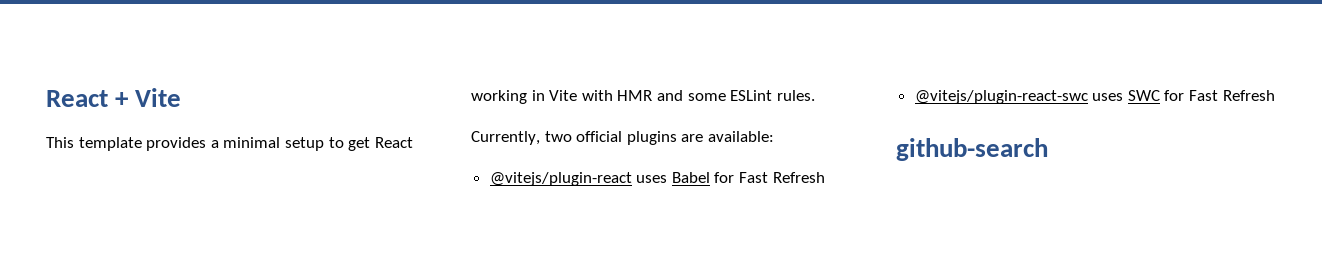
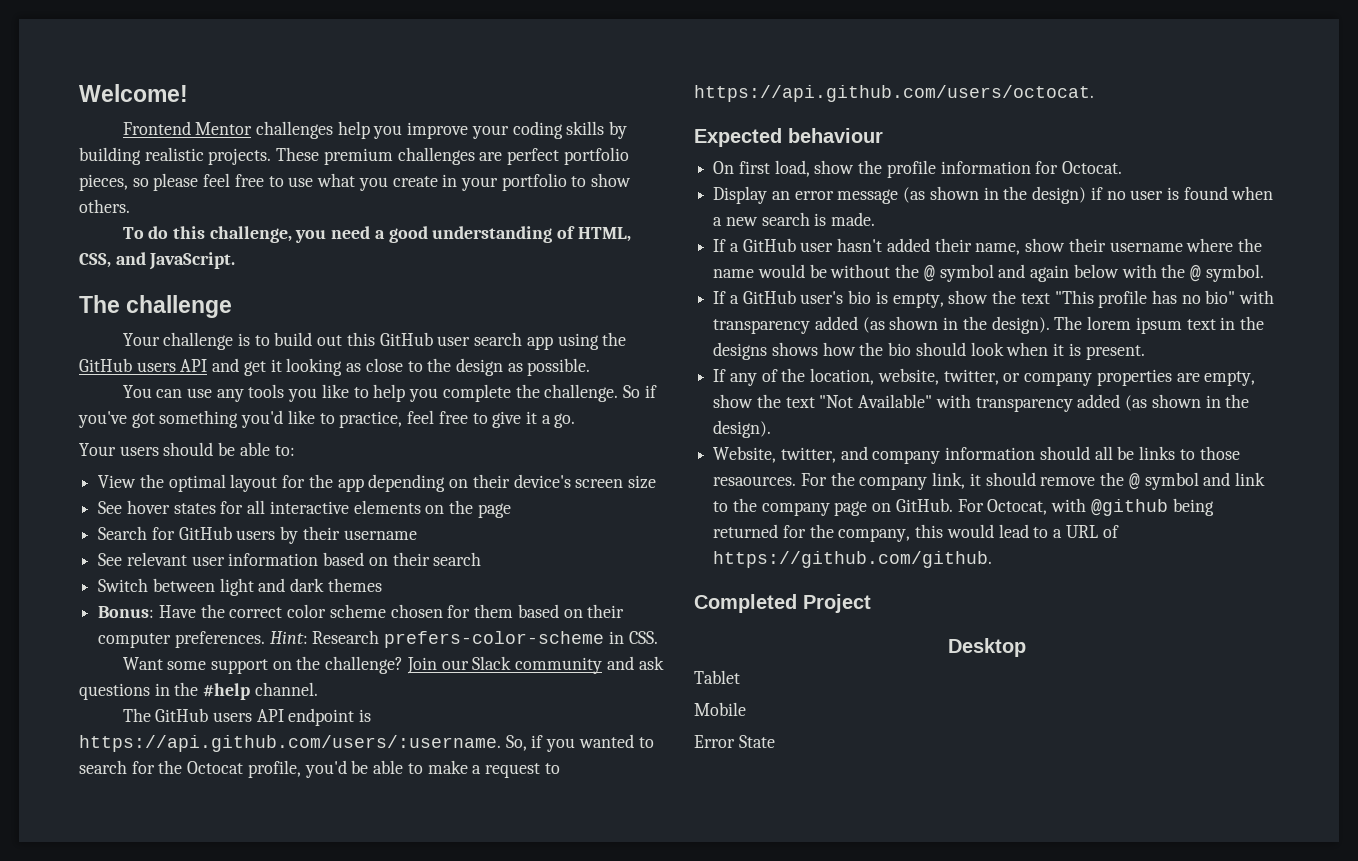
[46,88,182,107] [46,137,413,151] [471,90,815,104] [471,131,774,145] [489,172,825,186] [914,90,1275,104] [896,138,1048,161] React + Vite // This template provides a minimal setup to get React working in Vite with HMR and some ESLint rules. // Currently, two official plugins are available: // @vitejs/plugin-react uses Babel for Fast Refresh // @vitejs/plugin-react-swc uses SWC for Fast Refresh // github-search -> [79,84,188,102] [122,121,628,139] [79,147,629,165] [79,173,632,191] [79,199,130,213] [122,226,631,243] [79,252,236,270] [79,295,233,318] [122,332,627,350] [79,358,591,376] [122,384,657,402] [78,410,576,428] [79,442,295,456] [98,474,656,492] [98,500,511,518] [98,526,417,544] [98,552,482,566] [98,578,382,596] [98,604,625,618] [98,630,658,648] [122,656,664,674] [79,682,318,700] [122,708,372,726] [79,734,654,752] [79,760,560,778] [694,85,1094,102] [694,128,883,147] [713,160,1123,178] [713,186,1274,204] [713,212,876,226] [713,238,1262,255] [713,264,1264,282] [713,290,1275,308] [713,316,1264,334] [713,342,1145,360] [713,368,1256,386] [713,394,1250,412] [713,420,772,438] [713,446,1240,464] [713,472,1265,490] [713,498,1214,516] [713,524,1119,542] [713,551,993,568] [694,594,871,613] [947,638,1026,657] [694,670,740,684] [694,702,746,716] [694,735,775,748] Welcome! // Frontend Mentor challenges help you improve your coding skills by building realistic projects. These premium challenges are perfect portfolio pieces, so please feel free to use what you create in your portfolio to show others. // To do this challenge, you need a good understanding of HTML, CSS, and JavaScript. // The challenge // Your challenge is to build out this GitHub user search app using the GitHub users API and get it looking as close to the design as possible. // You can use any tools you like to help you complete the challenge. So if you've got something you'd like to practice, feel free to give it a go. // Your users should be able to: // View the optimal layout for the app depending on their device's screen size // See hover states for all interactive elements on the page // Search for GitHub users by their username // See relevant user information based on their search // Switch between light and dark themes // Bonus: Have the correct color scheme chosen for them based on their computer preferences. Hint: Research prefers-color-scheme in CSS. // Want some support on the challenge? Join our Slack community and ask questions in the #help channel. // The GitHub users API endpoint is https://api.github.com/users/:username. So, if you wanted to search for the Octocat profile, you'd be able to make a request to https://api.github.com/users/octocat. // Expected behaviour // On first load, show the profile information for Octocat. // Display an error message (as shown in the design) if no user is found when a new search is made. // If a GitHub user hasn't added their name, show their username where the name would be without the @ symbol and again below with the @ symbol. // If a GitHub user's bio is empty, show the text "This profile has no bio" with transparency added (as shown in the design). The lorem ipsum text in the designs shows how the bio should look when it is present. // If any of the location, website, twitter, or company properties are empty, show the text "Not Available" with transparency added (as shown in the design). // Website, twitter, and company information should all be links to those resaources. For the company link, it should remove the @ symbol and link to the company page on GitHub. For Octocat, with @github being returned for the company, this would lead to a URL of https://github.com/github. // Completed Project // Desktop // Tablet // Mobile // Error State

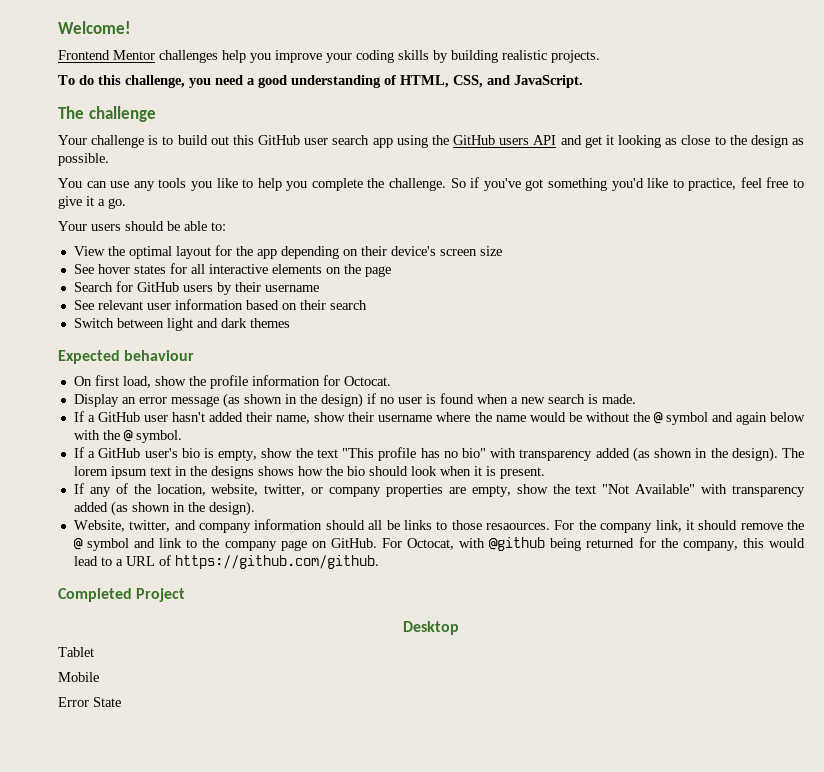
[276,147,629,165] [79,173,632,191] [79,199,130,213] These premium challenges are perfect portfolio pieces, so please feel free to use what you create in your portfolio to show others. -> (600, 56) none
[98,604,625,618] [98,630,658,648] [122,656,664,674] [79,682,318,700] [122,708,372,726] [79,734,654,752] [79,760,560,778] [694,85,1094,102] // Bonus: Have the correct color scheme chosen for them based on their computer preferences. Hint: Research prefers-color-scheme in CSS. // Want some support on the challenge? Join our Slack community and ask questions in the #help channel. // The GitHub users API endpoint is https://api.github.com/users/:username. So, if you wanted to search for the Octocat profile, you'd be able to make a request to https://api.github.com/users/octocat. -> (290, 323) none

